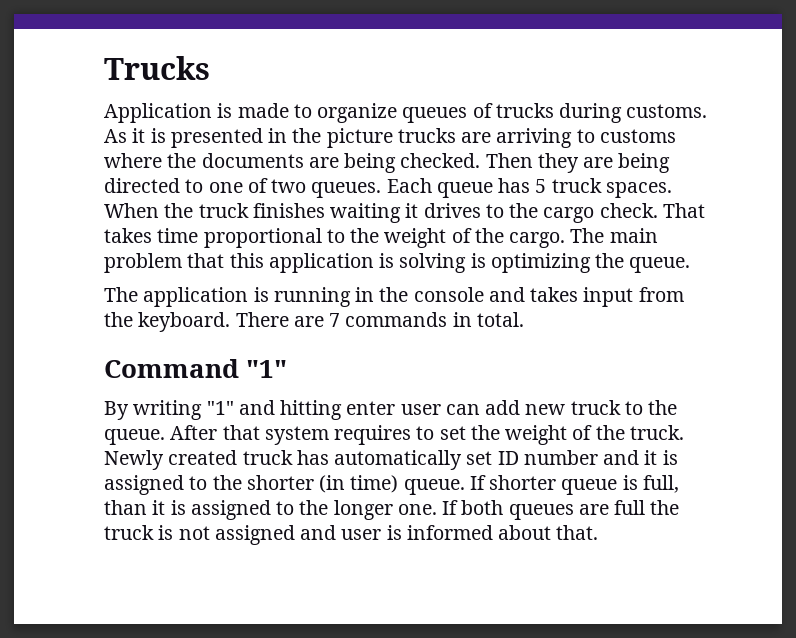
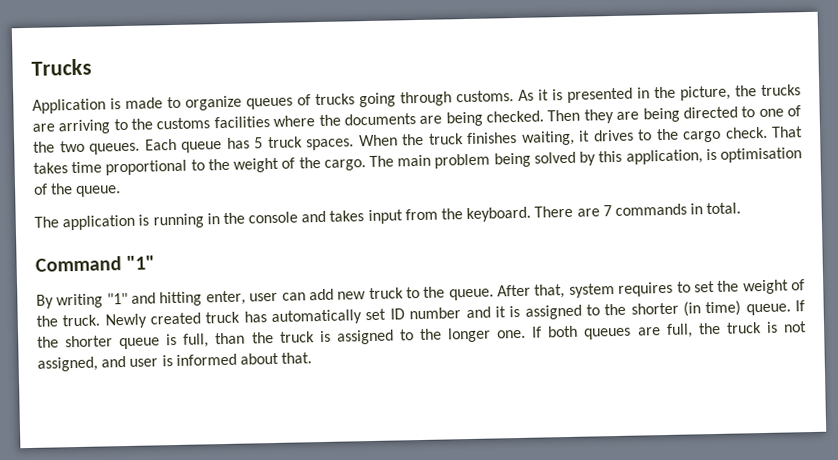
[559,103,623,123] during -> [359,91,452,108] going through
[326,128,393,148] picture -> [680,85,757,101] picture, the
[599,129,676,143] customs -> [131,116,270,130] the customs facilities
(268, 185) none -> [33,141,55,153] the
[330,203,402,223] waiting -> [521,130,575,146] waiting,
[187,253,591,273] that this application is solving is optimizing -> [493,147,802,168] [33,183,48,195] being solved by this application, is optimisation of
[346,401,396,415] enter -> [205,290,246,306] enter,
[222,425,260,440] that -> [534,284,566,299] that,
(486, 482) none -> [37,336,59,348] the
[152,500,166,515] it -> [251,331,315,344] the truck
[614,500,646,515] full -> [665,323,693,338] full,
[214,525,295,545] assigned -> [37,356,98,372] assigned,

